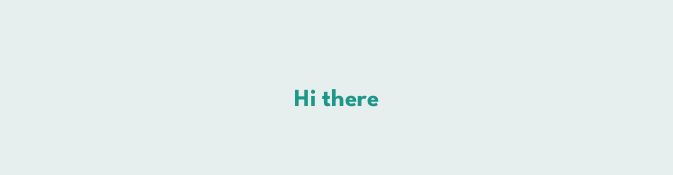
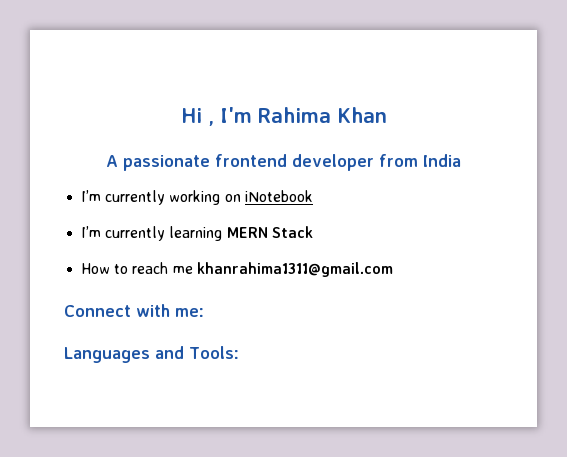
[322,89,380,107] there -> [207,107,387,126] [106,154,461,171] [81,190,313,205] [81,226,313,241] [81,262,393,277] [64,304,204,317] [64,346,239,363] , I'm Rahima Khan // A passionate frontend developer from India // I’m currently working on iNotebook // I’m currently learning MERN Stack // How to reach me khanrahima1311@gmail.com // Connect with me: // Languages and Tools:

